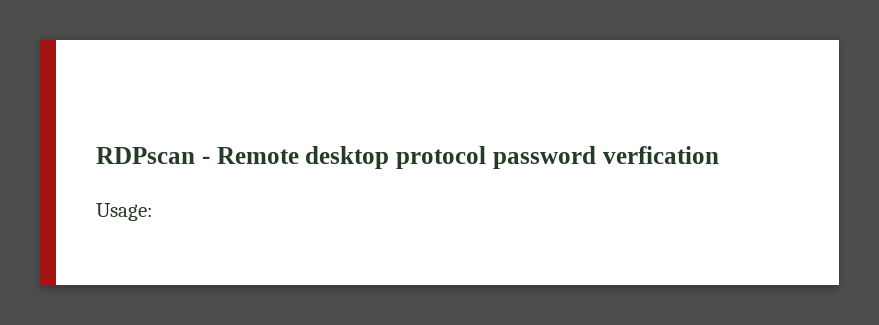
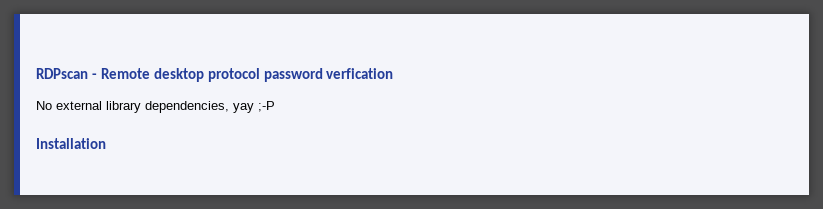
[96,203,153,221] Usage: -> [36,101,275,113] [36,138,106,149] No external library dependencies, yay ;-P // Installation

